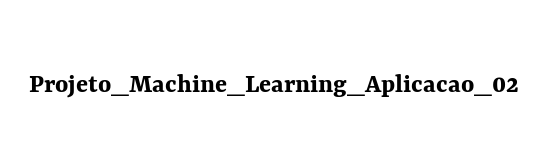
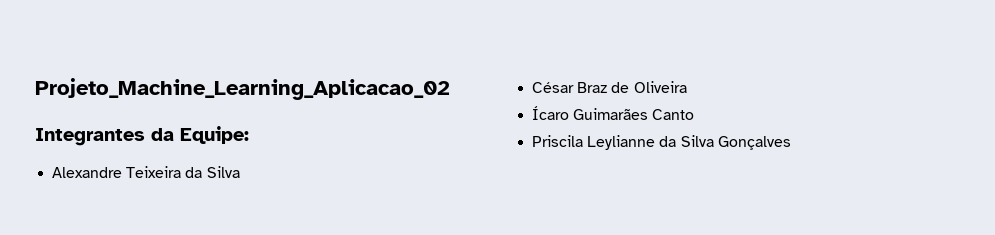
(519, 86) none -> [35,126,249,146] [52,166,240,178] [532,81,687,93] [532,106,695,120] [532,135,791,150] // Integrantes da Equipe: // Alexandre Teixeira da Silva // César Braz de Oliveira // Ícaro Guimarães Canto // Priscila Leylianne da Silva Gonçalves

